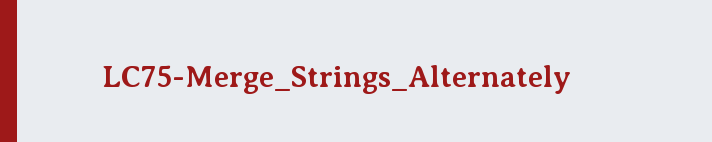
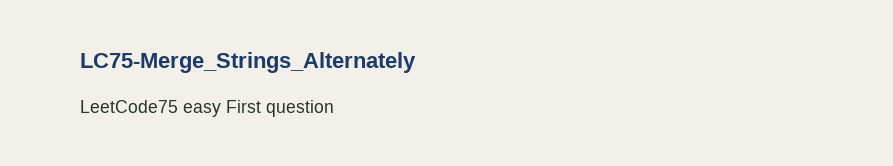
(571, 79) none -> [80,100,334,117] // LeetCode75 easy First question

